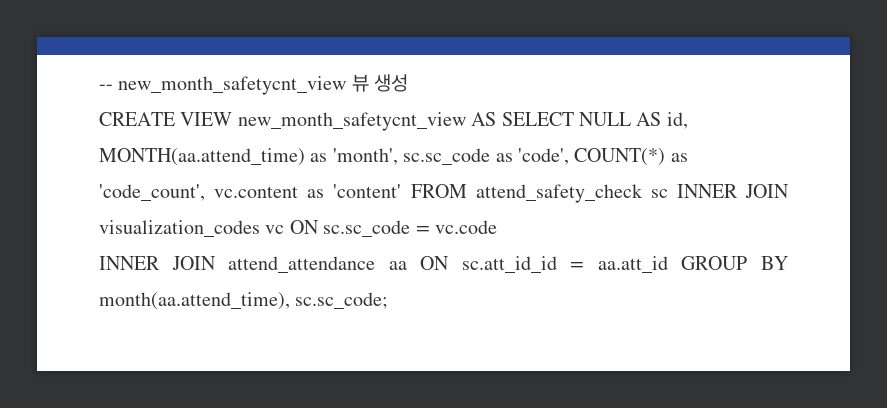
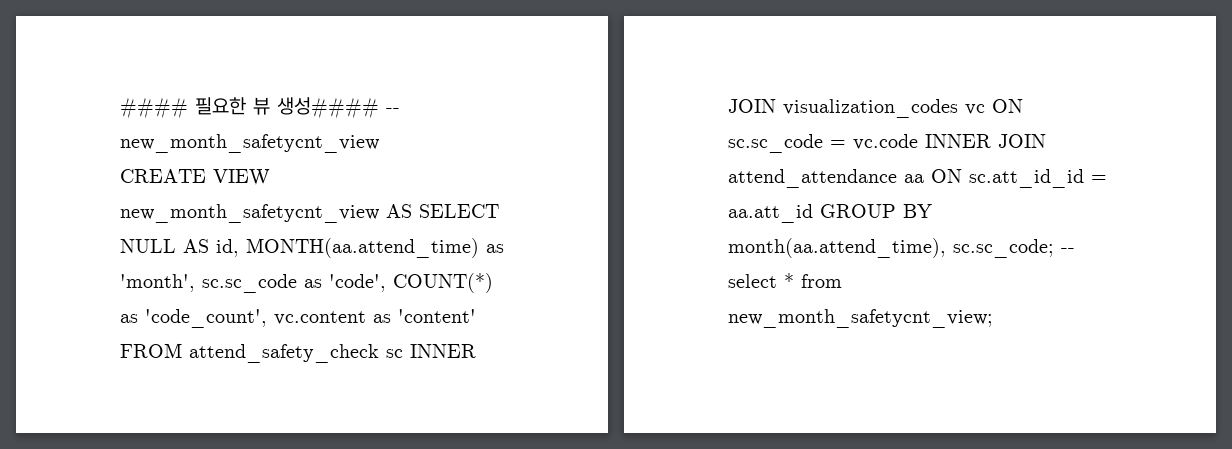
(99, 87) none -> [120,97,379,119] #### 필요한 뷰 생성####
[351,74,409,92] 뷰 생성 -> (380, 143) none
(497, 227) // -> (918, 142) none
(389, 300) none -> [1061,248,1075,253] [728,273,842,288] [728,309,993,328] -- select * from new_month_safetycnt_view;

